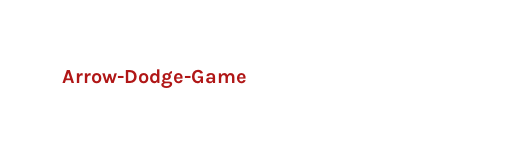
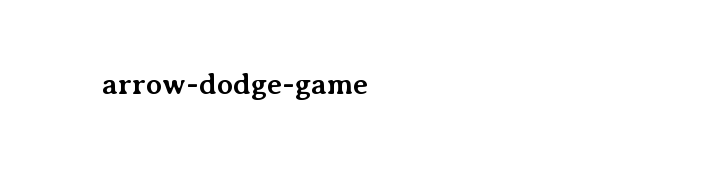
[62,69,247,89] Arrow-Dodge-Game -> [102,73,368,100] arrow-dodge-game

